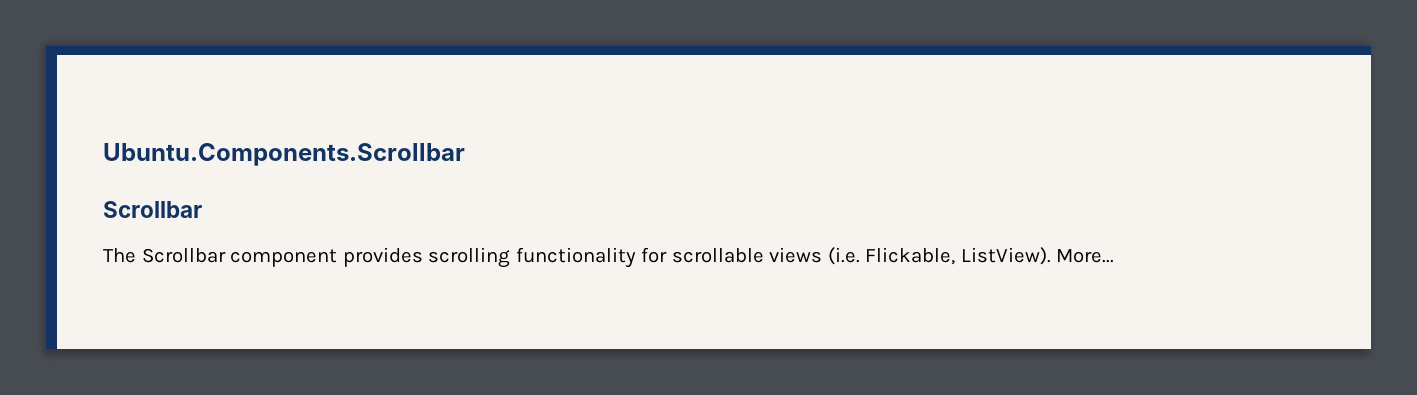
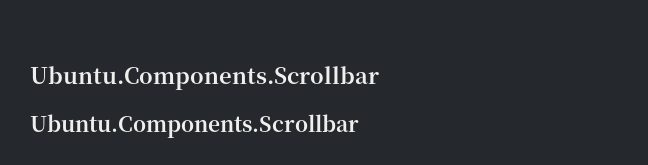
[103,201,202,218] [103,247,1115,268] Scrollbar // The Scrollbar component provides scrolling functionality for scrollable views (i.e. Flickable, ListView). More... -> [30,114,359,138] Ubuntu.Components.Scrollbar

